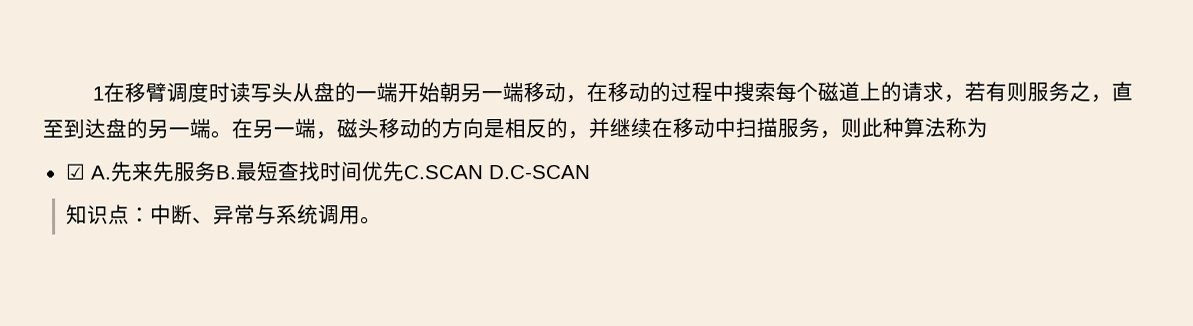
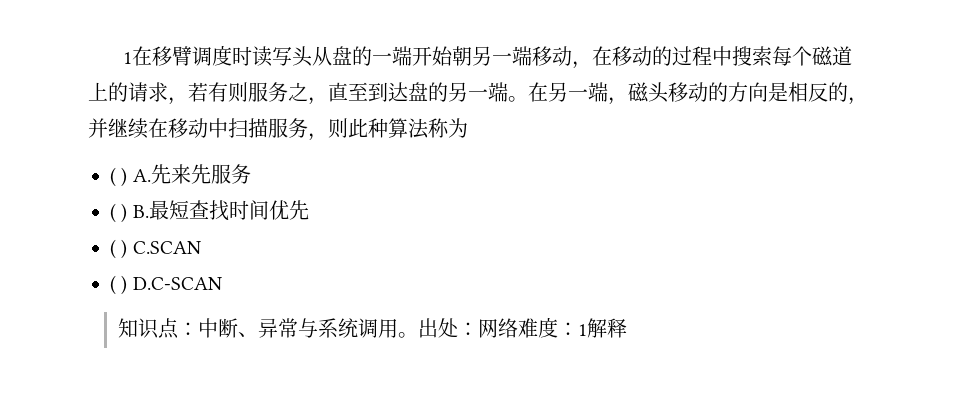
[65,163,86,180] ☑ -> [110,167,128,187] ( )
(217, 171) none -> [110,203,128,223] // ( )
(405, 171) none -> [110,239,128,259] // ( )
(484, 172) none -> [110,275,128,295] // ( )
(382, 220) none -> [418,317,628,338] 出处：网络难度：1解释

